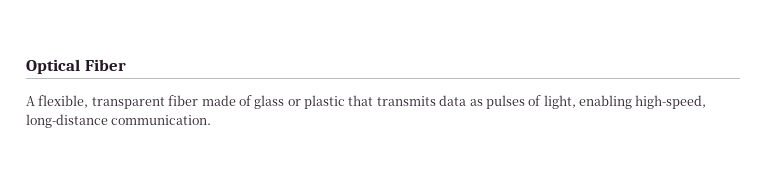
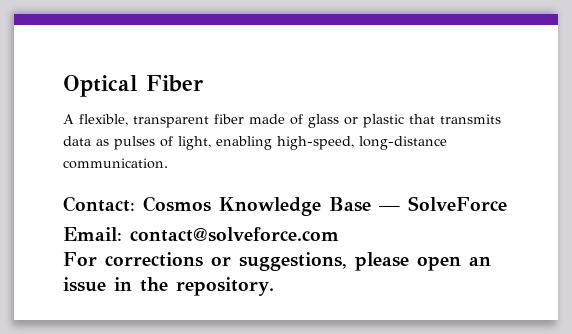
(212, 120) none -> [63,196,507,216] [63,227,339,242] [63,252,491,271] [63,277,274,296] // Contact: Cosmos Knowledge Base — SolveForce // Email: contact@solveforce.com // For corrections or suggestions, please open an issue in the repository.

